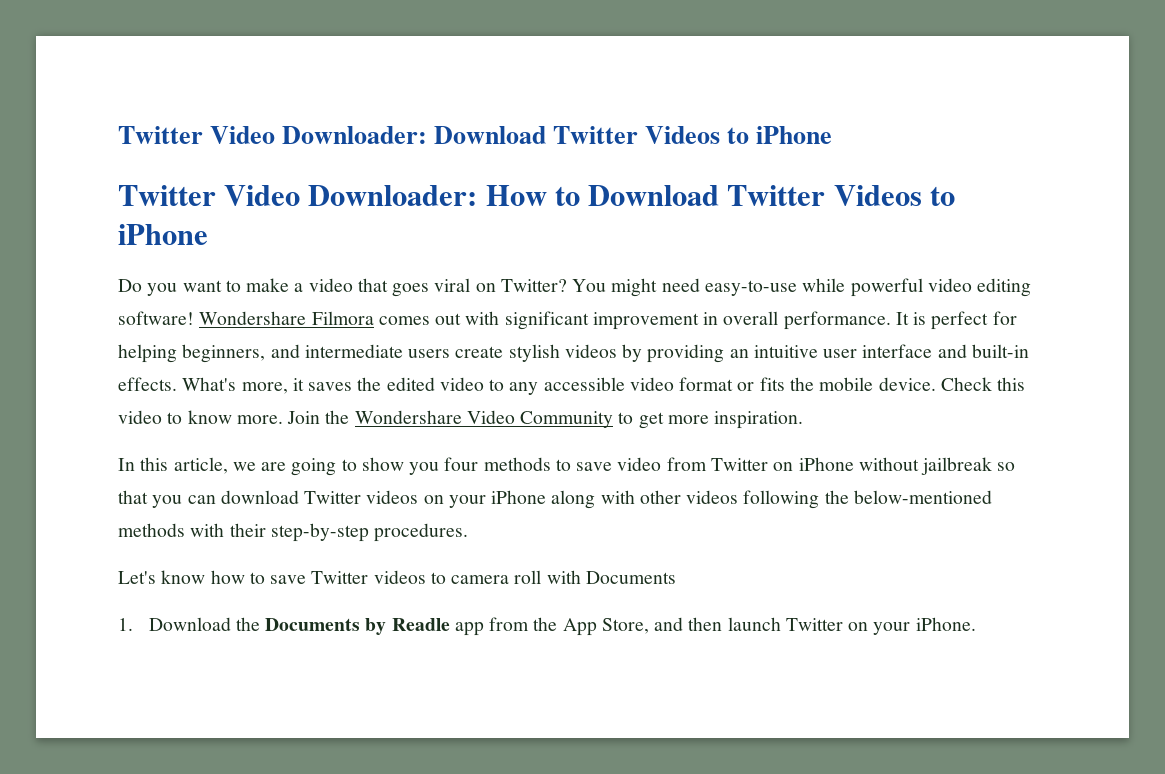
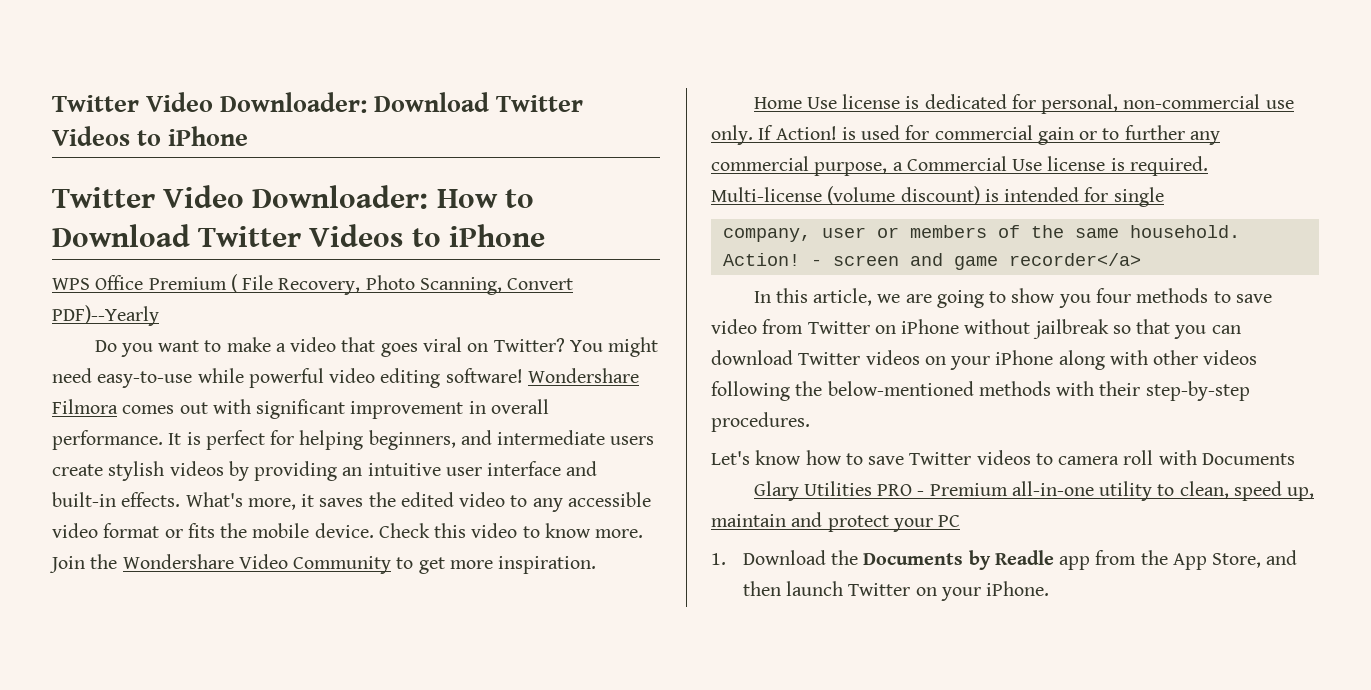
(208, 234) none -> [52,274,574,295] [52,305,159,326] // WPS Office Premium ( File Recovery, Photo Scanning, Convert PDF)--Yearly
(804, 420) none -> [753,94,1294,114] [711,125,1220,145] [711,156,1208,176] [711,186,1164,207] [722,225,1240,242] [722,253,1141,270] // Home Use license is dedicated for personal, non-commercial use only. If Action! is used for commercial gain or to further any commercial purpose, a Commercial Use license is required. Multi-license (volume discount) is intended for single // company, user or members of the same household. Action! - screen and game recorder</a>
(676, 577) none -> [753,481,1315,501] [711,512,961,532] // Glary Utilities PRO - Premium all-in-one utility to clean, speed up, maintain and protect your PC

